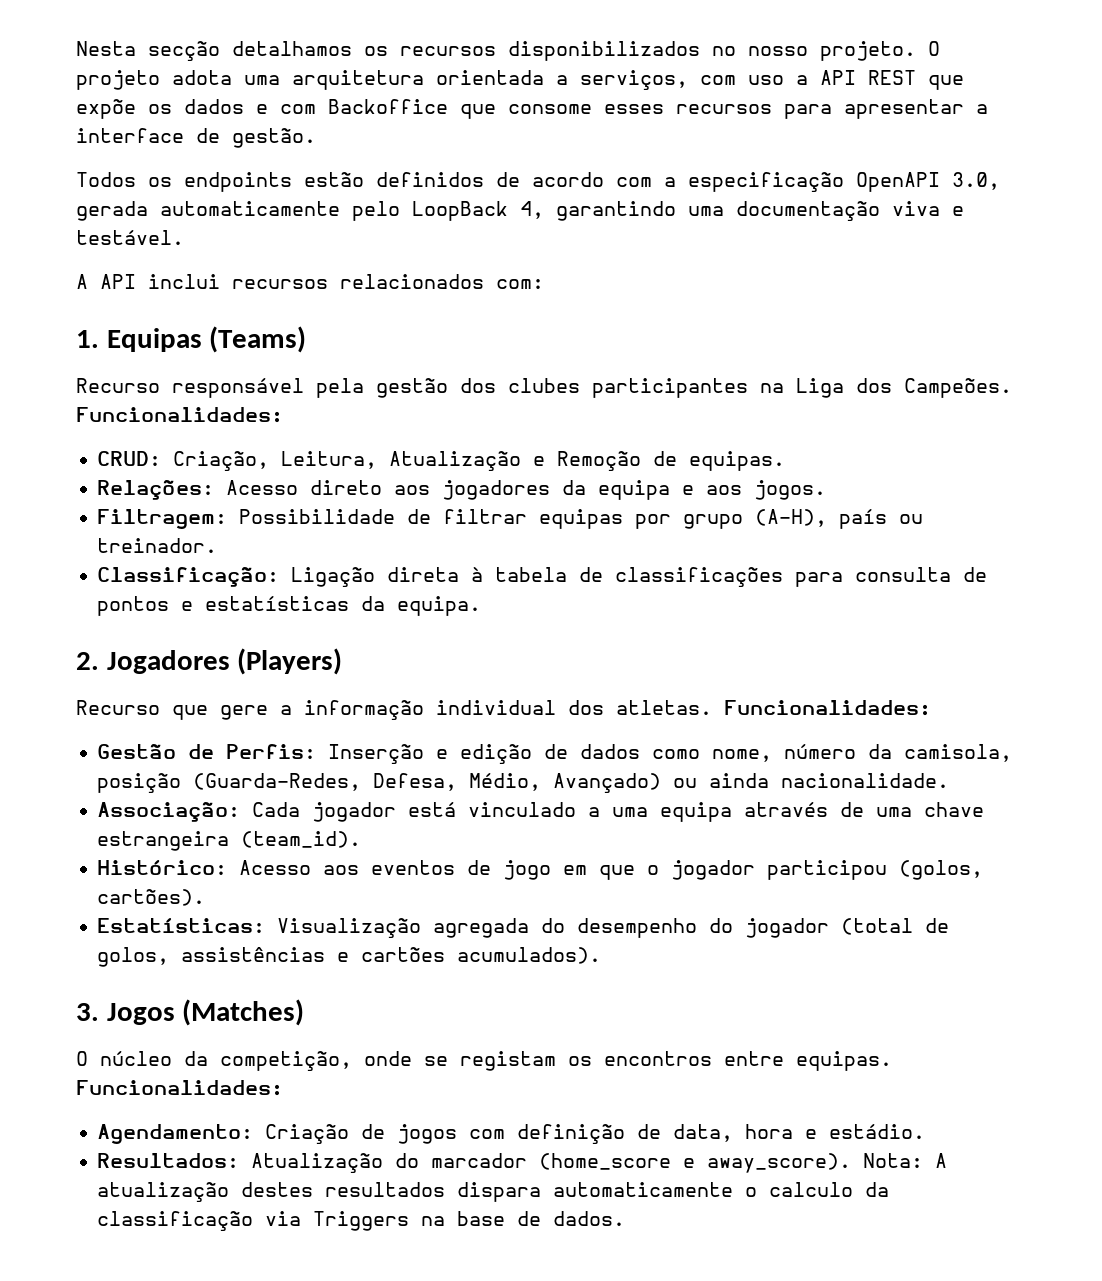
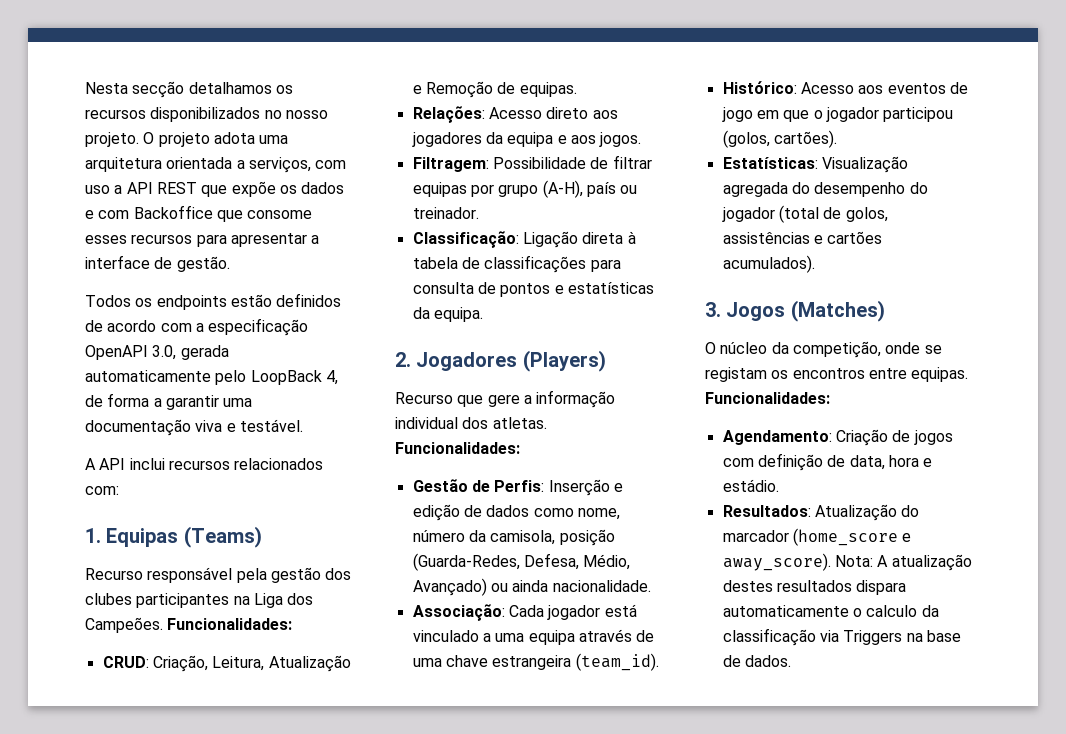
[556,201,676,221] garantindo -> [85,393,219,410] de forma a garantir

